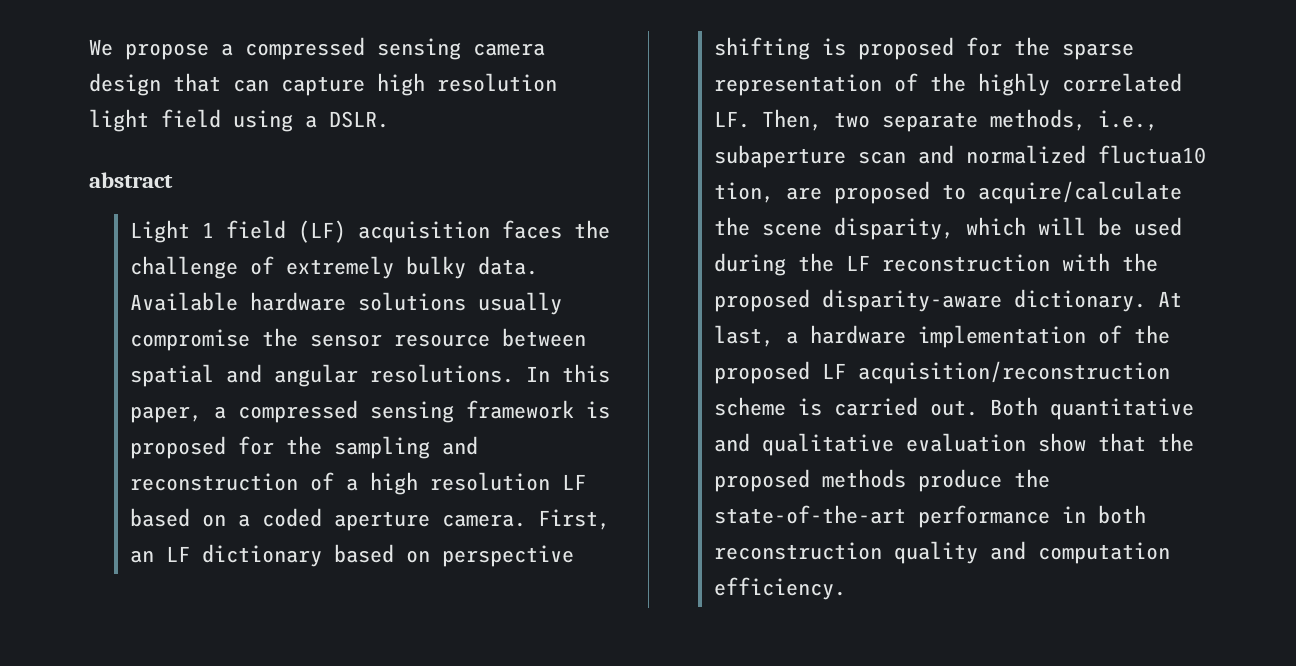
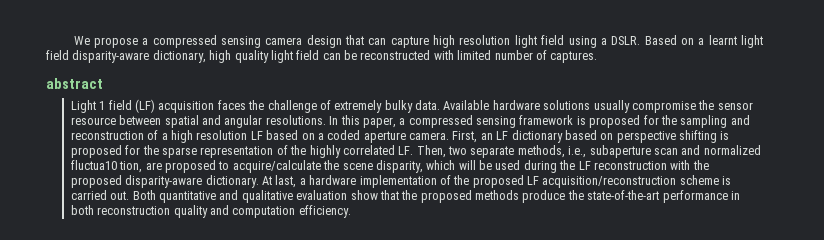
(389, 119) none -> [644,35,763,48] [46,50,598,63] Based on a learnt light field disparity-aware dictionary, high quality light field can be reconstructed with limited number of captures.

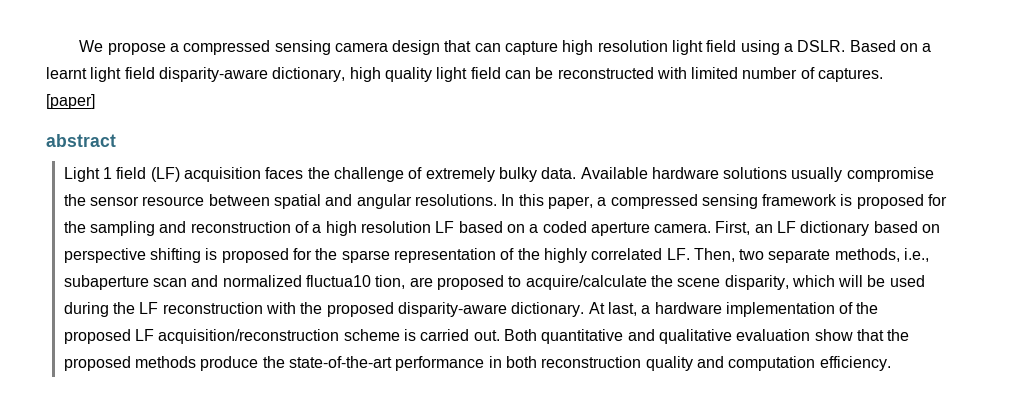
(598, 57) none -> [46,94,95,109] // [paper]

